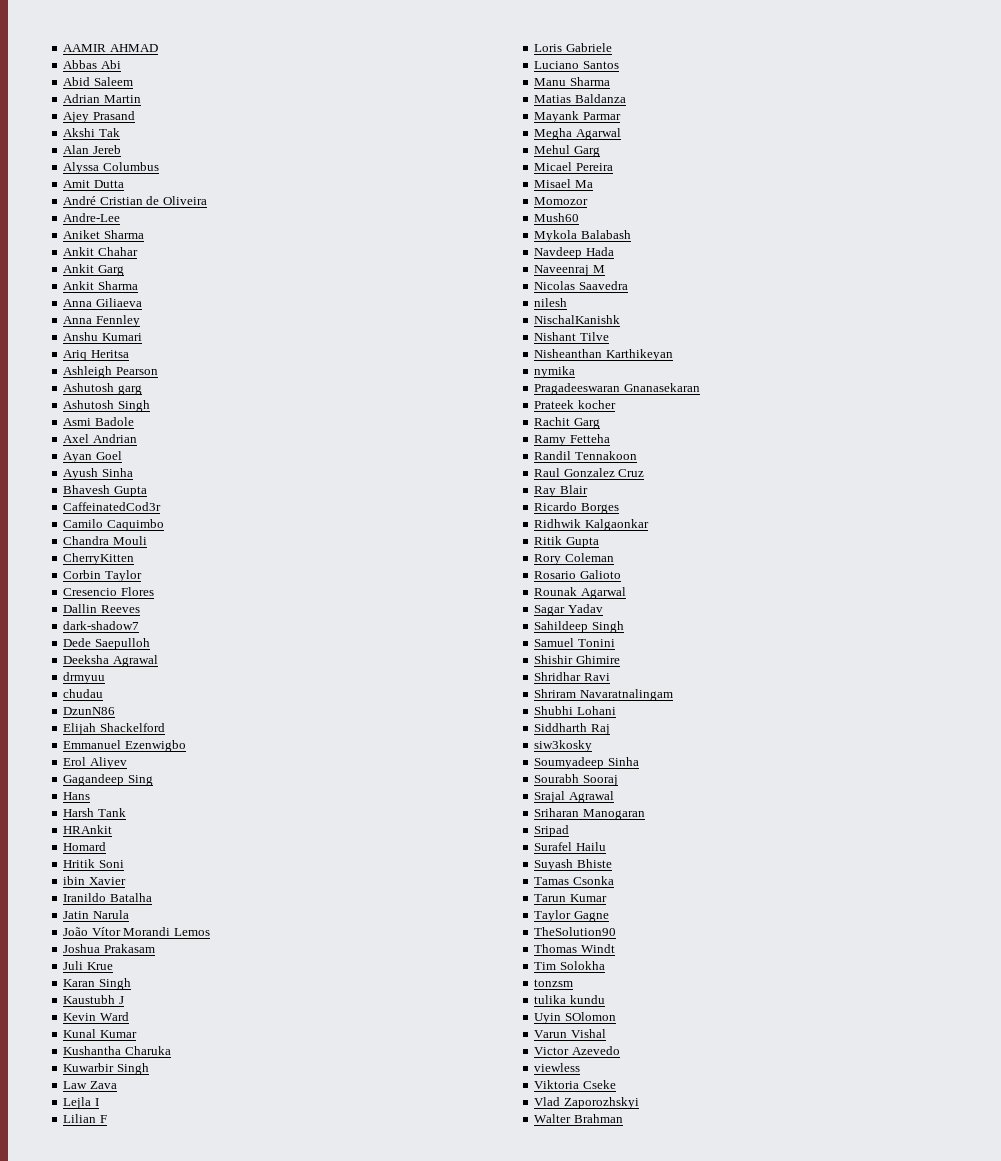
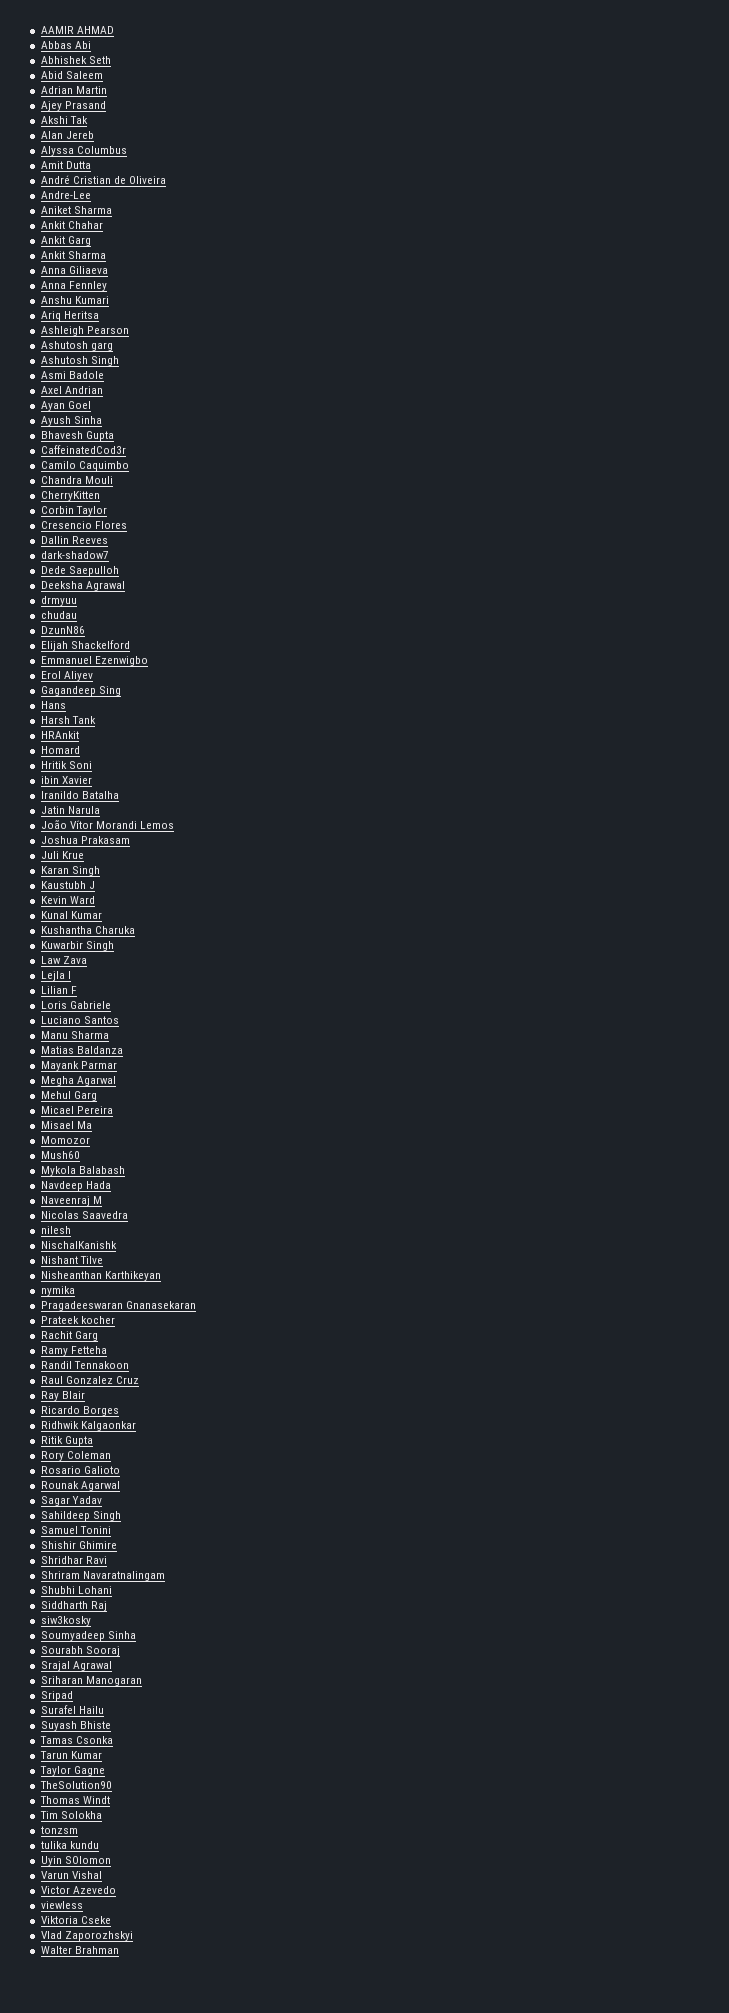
(121, 64) none -> [40,56,111,64] // Abhishek Seth

